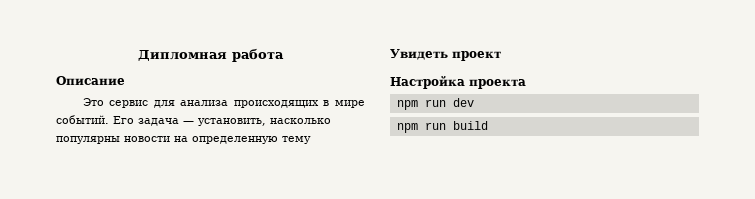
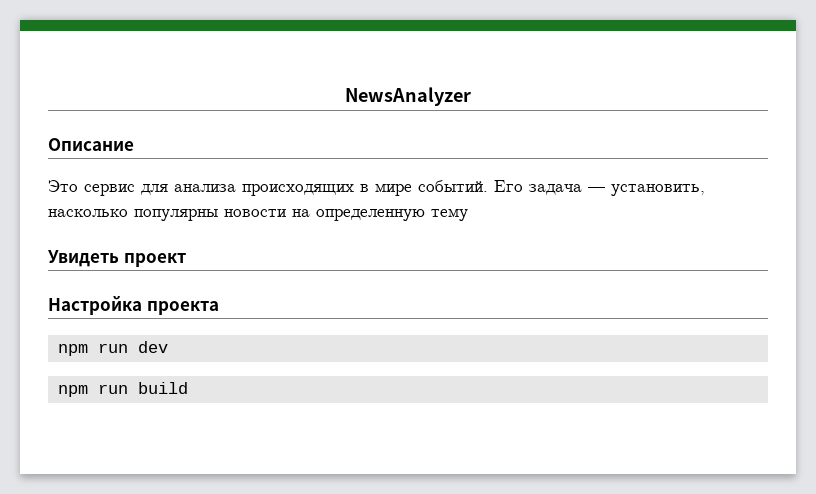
[138,48,284,62] Дипломная работа -> [345,87,471,106] NewsAnalyzer

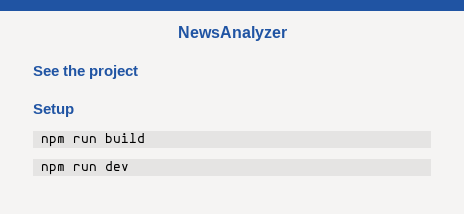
[48,138,134,151] [48,180,705,196] [48,208,468,221] [48,250,186,267] [48,296,219,315] Описание // Это сервис для анализа происходящих в мире событий. Его задача — установить, насколько популярны новости на определенную тему // Увидеть проект // Настройка проекта -> [33,65,139,79] [33,104,74,117] [41,133,146,147] See the project // Setup // npm run build
[57,382,188,397] // npm run build -> (130, 166) none

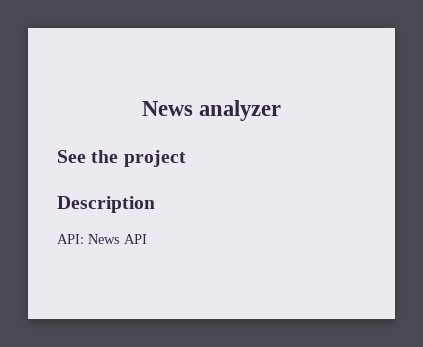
[177,26,287,41] NewsAnalyzer -> [141,100,282,121] News analyzer
[33,104,74,117] [41,133,146,147] [41,161,130,175] Setup // npm run build // npm run dev -> [57,196,155,213] [57,234,147,244] Description // API: News API

